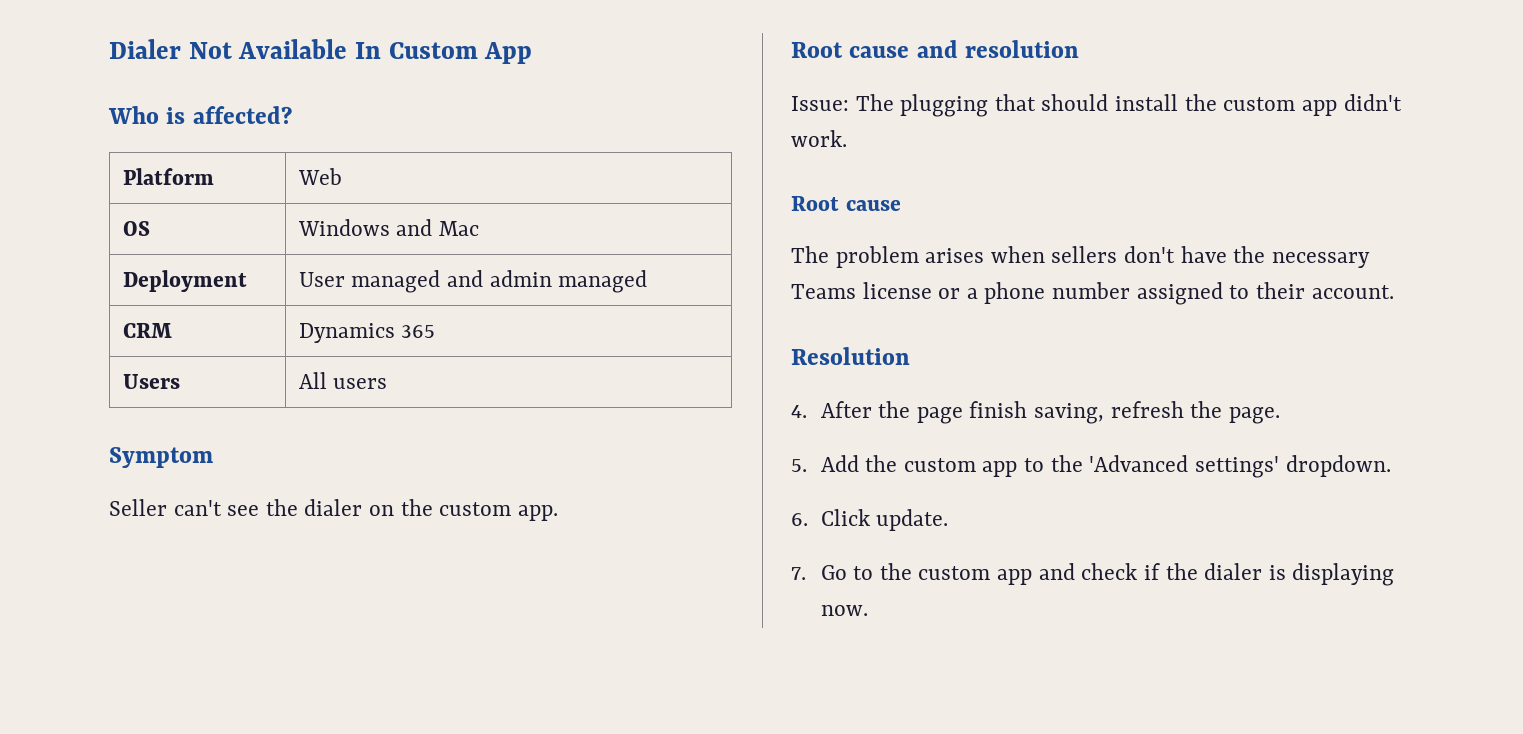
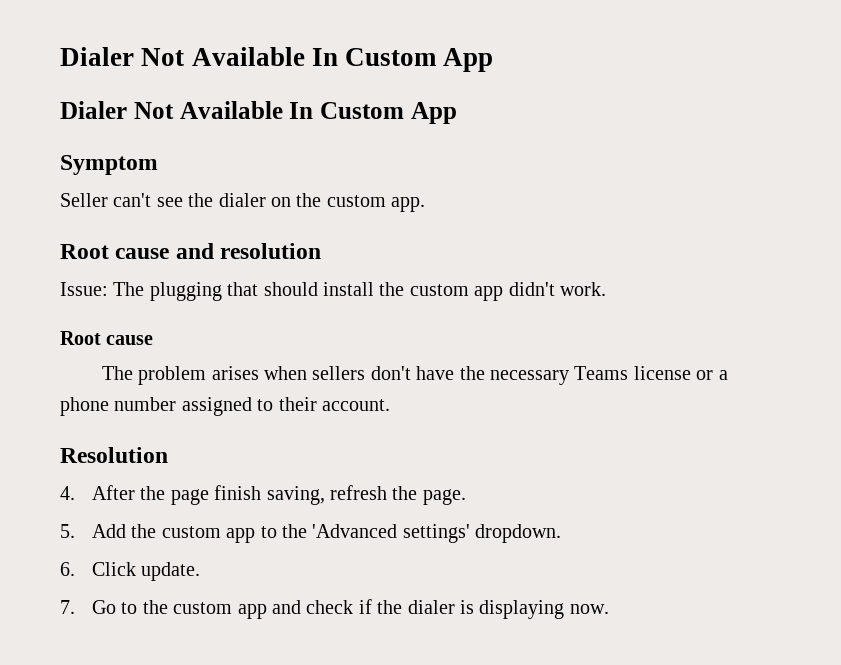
[109,39,533,64] [108,106,292,124] [122,168,214,185] [297,168,342,185] [122,221,150,236] [297,219,480,236] [122,270,247,292] [298,270,648,293] [122,323,172,338] [298,323,436,343] [122,374,180,389] [298,372,388,389] Dialer Not Available In Custom App // Who is affected? // Platform | Web // OS | Windows and Mac // Deployment | User managed and admin managed // CRM | Dynamics 365 // Users | All users -> [60,47,494,72] [60,101,457,124] Dialer Not Available In Custom App // Dialer Not Available In Custom App

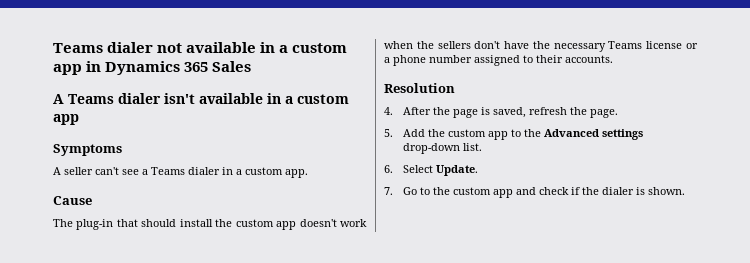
[60,47,494,72] [60,101,457,124] [60,155,158,175] [60,193,426,212] [60,243,322,259] [60,282,222,301] Dialer Not Available In Custom App // Dialer Not Available In Custom App // Symptom // Seller can't see the dialer on the custom app. // Root cause and resolution // Issue: The plugging -> [53,42,348,53] [53,61,252,75] [53,93,349,104] [53,114,79,125] [53,144,122,156] [53,167,308,178] [53,196,92,205] [53,219,114,230] Teams dialer not available in a custom app in Dynamics 365 Sales // A Teams dialer isn't available in a custom app // Symptoms // A seller can't see a Teams dialer in a custom app. // Cause // The plug-in
[508,282,606,296] [60,331,154,345] [101,366,308,385] didn't work. // Root cause // The problem arises when -> [299,219,368,227] [384,41,434,49] doesn't work when the
[322,399,390,411] account. -> [565,55,613,63] accounts.
[214,485,325,505] finish saving, -> [481,107,527,118] is saved,
[312,524,562,543] 'Advanced settings' dropdown. -> [544,129,644,140] [403,143,483,154] Advanced settings drop-down list.
[91,562,201,581] Click update. -> [403,165,479,176] Select Update.
[479,600,609,619] displaying now. -> [648,187,686,195] shown.

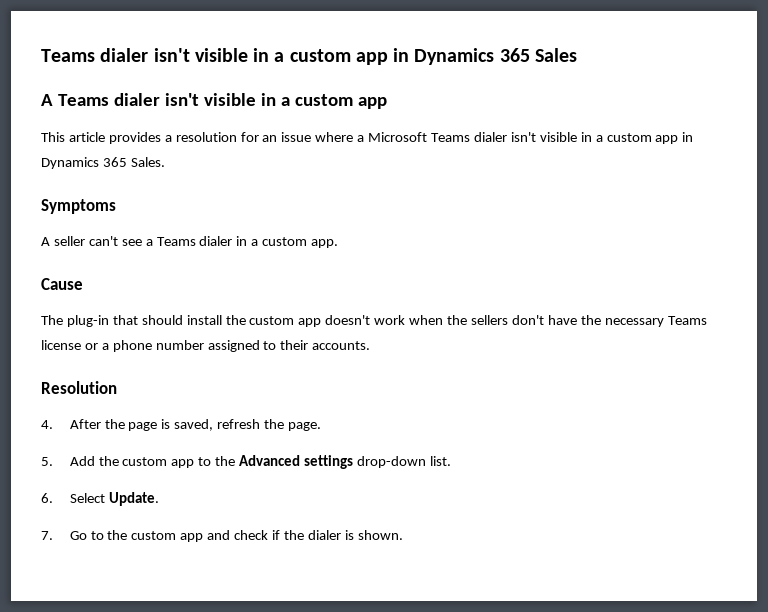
[53,42,257,53] Teams dialer not available -> [41,48,248,62] Teams dialer isn't visible
[199,93,349,104] [53,114,79,125] available in a custom app -> [203,93,387,109] [41,132,694,144] [41,157,165,169] visible in a custom app // This article provides a resolution for an issue where a Microsoft Teams dialer isn't visible in a custom app in Dynamics 365 Sales.

